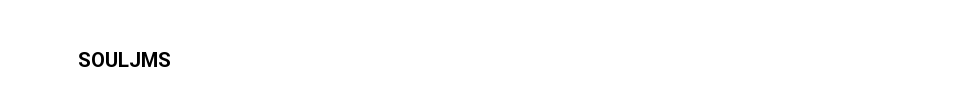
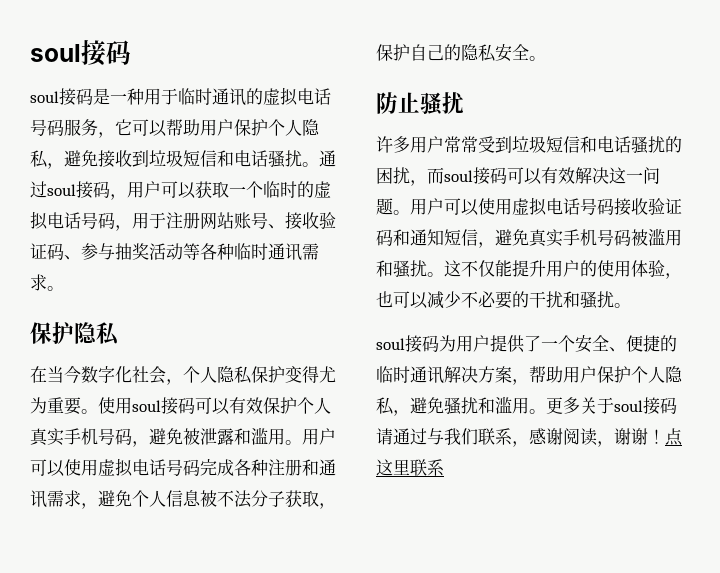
[78,52,171,67] SOULJMS -> [30,40,131,66] [30,87,331,106] [30,119,320,138] [30,150,336,169] [30,181,331,200] [30,211,336,231] [30,243,319,261] [30,274,64,291] [30,322,120,346] [30,365,336,385] [30,397,331,415] [30,427,336,447] [30,458,336,477] [30,490,336,509] [376,44,546,62] [376,92,464,115] [376,136,682,154] [376,167,660,186] [376,197,682,216] [376,228,682,248] [376,260,682,279] [376,291,631,309] [376,335,677,353] [376,366,683,385] [376,396,677,416] [376,428,683,447] [376,459,444,476] soul接码 // soul接码是一种用于临时通讯的虚拟电话号码服务，它可以帮助用户保护个人隐私，避免接收到垃圾短信和电话骚扰。通过soul接码，用户可以获取一个临时的虚拟电话号码，用于注册网站账号、接收验证码、参与抽奖活动等各种临时通讯需求。 // 保护隐私 // 在当今数字化社会，个人隐私保护变得尤为重要。使用soul接码可以有效保护个人真实手机号码，避免被泄露和滥用。用户可以使用虚拟电话号码完成各种注册和通讯需求，避免个人信息被不法分子获取，保护自己的隐私安全。 // 防止骚扰 // 许多用户常常受到垃圾短信和电话骚扰的困扰，而soul接码可以有效解决这一问题。用户可以使用虚拟电话号码接收验证码和通知短信，避免真实手机号码被滥用和骚扰。这不仅能提升用户的使用体验，也可以减少不必要的干扰和骚扰。 // soul接码为用户提供了一个安全、便捷的临时通讯解决方案，帮助用户保护个人隐私，避免骚扰和滥用。更多关于soul接码请通过与我们联系，感谢阅读，谢谢！点这里联系

